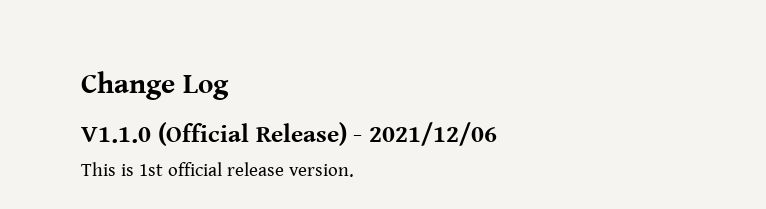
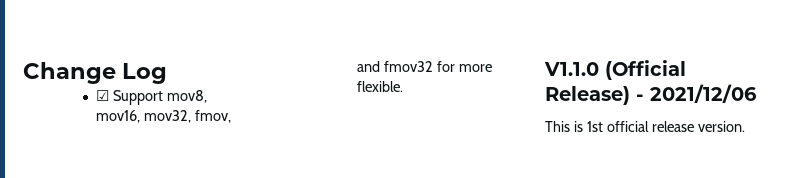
(229, 87) none -> [96,90,207,105] [96,110,231,123] [357,61,492,72] [357,81,404,92] // ☑ Support mov8, mov16, mov32, fmov, and fmov32 for more flexible.

